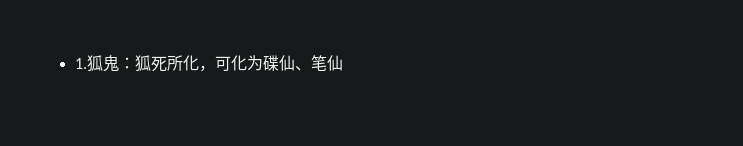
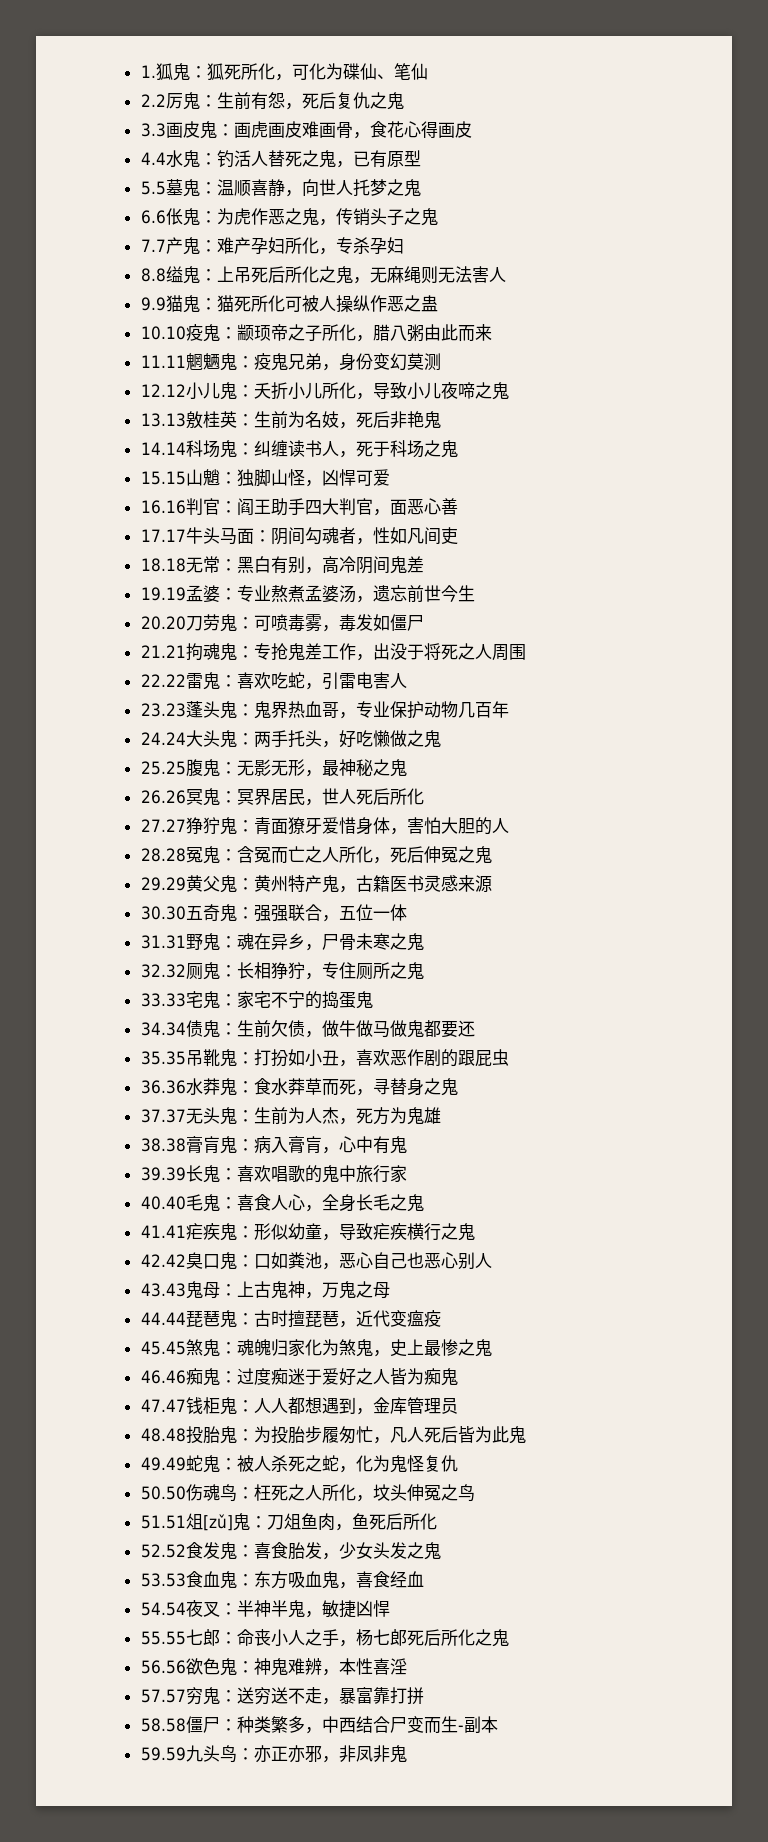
(343, 63) none -> [140,92,404,110] [140,121,472,139] [140,150,421,168] [140,179,421,197] [140,208,438,226] [140,237,404,255] [140,266,506,284] [140,295,438,313] [140,324,492,342] [140,353,441,371] [140,382,509,400] [140,411,441,429] [140,440,458,458] [140,469,390,487] [140,498,458,516] [140,527,458,545] [140,556,424,574] [140,585,475,603] [140,614,424,632] [140,643,526,661] [140,672,407,690] [140,701,509,719] [140,730,441,748] [140,759,407,777] [140,788,424,806] [140,817,509,835] [140,846,492,864] [140,875,492,893] [140,904,407,922] [140,933,424,951] [140,962,424,980] [140,991,373,1009] [140,1020,475,1038] [140,1049,509,1067] [140,1078,458,1096] [140,1107,441,1125] [140,1136,407,1154] [140,1165,407,1183] [140,1194,424,1212] [140,1223,475,1241] [140,1252,492,1270] [140,1281,390,1299] [140,1310,441,1328] [140,1339,492,1357] [140,1368,458,1386] [140,1397,458,1415] [140,1426,526,1444] [140,1455,458,1473] [140,1484,475,1502] [140,1513,437,1531] [140,1542,441,1560] [140,1571,424,1589] [140,1600,390,1618] [140,1629,509,1647] [140,1658,407,1676] [140,1687,424,1705] [140,1716,498,1734] [140,1745,407,1763] // 2.2厉鬼：生前有怨，死后复仇之鬼 // 3.3画皮鬼：画虎画皮难画骨，食花心得画皮 // 4.4水鬼：钓活人替死之鬼，已有原型 // 5.5墓鬼：温顺喜静，向世人托梦之鬼 // 6.6伥鬼：为虎作恶之鬼，传销头子之鬼 // 7.7产鬼：难产孕妇所化，专杀孕妇 // 8.8缢鬼：上吊死后所化之鬼，无麻绳则无法害人 // 9.9猫鬼：猫死所化可被人操纵作恶之蛊 // 10.10疫鬼：颛顼帝之子所化，腊八粥由此而来 // 11.11魍魉鬼：疫鬼兄弟，身份变幻莫测 // 12.12小儿鬼：夭折小儿所化，导致小儿夜啼之鬼 // 13.13敫桂英：生前为名妓，死后非艳鬼 // 14.14科场鬼：纠缠读书人，死于科场之鬼 // 15.15山魈：独脚山怪，凶悍可爱 // 16.16判官：阎王助手四大判官，面恶心善 // 17.17牛头马面：阴间勾魂者，性如凡间吏 // 18.18无常：黑白有别，高冷阴间鬼差 // 19.19孟婆：专业熬煮孟婆汤，遗忘前世今生 // 20.20刀劳鬼：可喷毒雾，毒发如僵尸 // 21.21拘魂鬼：专抢鬼差工作，出没于将死之人周围 // 22.22雷鬼：喜欢吃蛇，引雷电害人 // 23.23蓬头鬼：鬼界热血哥，专业保护动物几百年 // 24.24大头鬼：两手托头，好吃懒做之鬼 // 25.25腹鬼：无影无形，最神秘之鬼 // 26.26冥鬼：冥界居民，世人死后所化 // 27.27狰狞鬼：青面獠牙爱惜身体，害怕大胆的人 // 28.28冤鬼：含冤而亡之人所化，死后伸冤之鬼 // 29.29黄父鬼：黄州特产鬼，古籍医书灵感来源 // 30.30五奇鬼：强强联合，五位一体 // 31.31野鬼：魂在异乡，尸骨未寒之鬼 // 32.32厕鬼：长相狰狞，专住厕所之鬼 // 33.33宅鬼：家宅不宁的捣蛋鬼 // 34.34债鬼：生前欠债，做牛做马做鬼都要还 // 35.35吊靴鬼：打扮如小丑，喜欢恶作剧的跟屁虫 // 36.36水莽鬼：食水莽草而死，寻替身之鬼 // 37.37无头鬼：生前为人杰，死方为鬼雄 // 38.38膏肓鬼：病入膏肓，心中有鬼 // 39.39长鬼：喜欢唱歌的鬼中旅行家 // 40.40毛鬼：喜食人心，全身长毛之鬼 // 41.41疟疾鬼：形似幼童，导致疟疾横行之鬼 // 42.42臭口鬼：口如粪池，恶心自己也恶心别人 // 43.43鬼母：上古鬼神，万鬼之母 // 44.44琵琶鬼：古时擅琵琶，近代变瘟疫 // 45.45煞鬼：魂魄归家化为煞鬼，史上最惨之鬼 // 46.46痴鬼：过度痴迷于爱好之人皆为痴鬼 // 47.47钱柜鬼：人人都想遇到，金库管理员 // 48.48投胎鬼：为投胎步履匆忙，凡人死后皆为此鬼 // 49.49蛇鬼：被人杀死之蛇，化为鬼怪复仇 // 50.50伤魂鸟：枉死之人所化，坟头伸冤之鸟 // 51.51俎[zǔ]鬼：刀俎鱼肉，鱼死后所化 // 52.52食发鬼：喜食胎发，少女头发之鬼 // 53.53食血鬼：东方吸血鬼，喜食经血 // 54.54夜叉：半神半鬼，敏捷凶悍 // 55.55七郎：命丧小人之手，杨七郎死后所化之鬼 // 56.56欲色鬼：神鬼难辨，本性喜淫 // 57.57穷鬼：送穷送不走，暴富靠打拼 // 58.58僵尸：种类繁多，中西结合尸变而生-副本 // 59.59九头鸟：亦正亦邪，非凤非鬼

